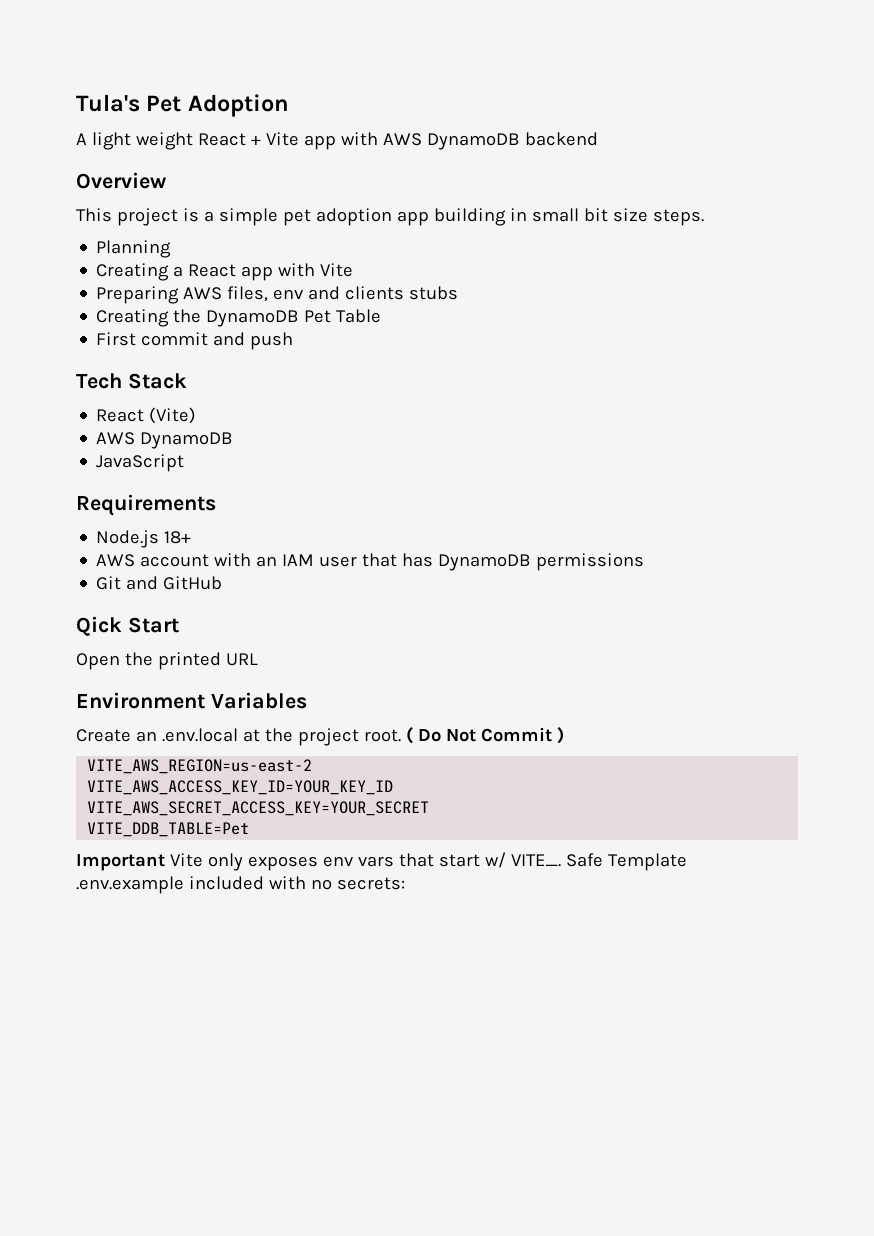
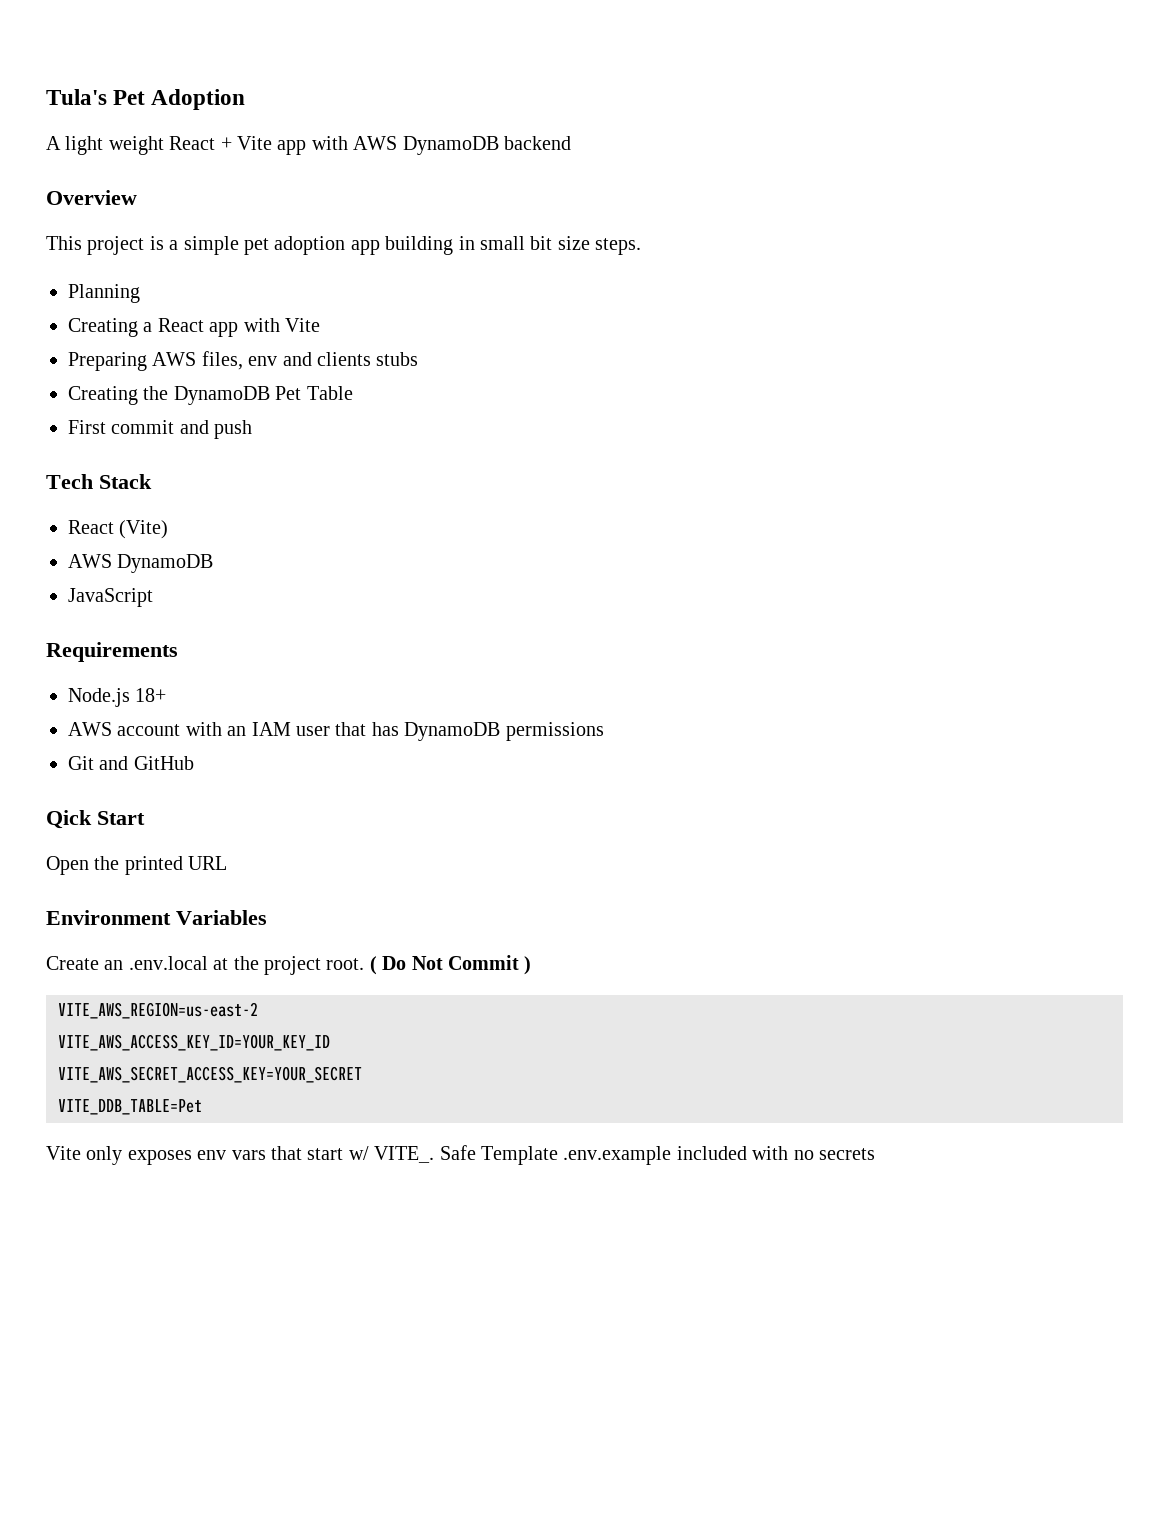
[76,854,165,871] Important -> (202, 1107) none
[336,877,405,890] secrets: -> [818,1148,875,1160] secrets

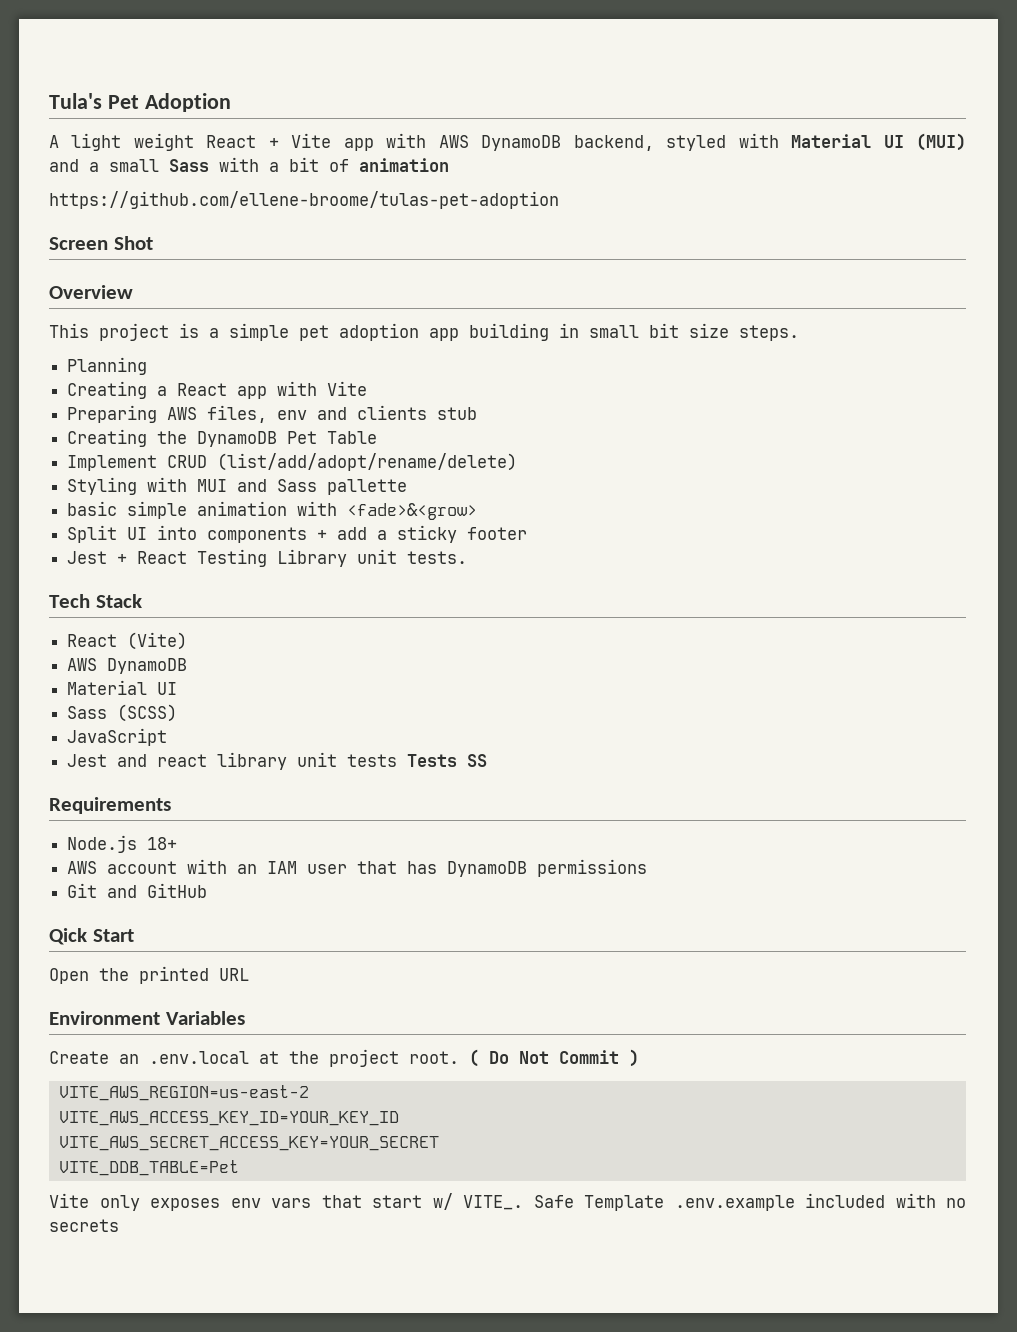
[503,136,571,150] backend -> [573,133,967,151] [49,157,449,172] [49,191,559,209] [49,236,153,250] backend, styled with Material UI (MUI) and a small Sass with a bit of animation // https://github.com/ellene-broome/tulas-pet-adoption // Screen Shot
[376,352,419,366] stubs -> [437,407,478,420] stub
[68,420,253,439] First commit and push -> [67,453,518,471] [67,477,408,495] [67,501,478,520] [67,525,528,543] [67,549,468,567] Implement CRUD (list/add/adopt/rename/delete) // Styling with MUI and Sass pallette // basic simple animation with <fade>&<grow> // Split UI into components + add a sticky footer // Jest + React Testing Library unit tests.
[68,588,153,607] JavaScript -> [67,680,178,695] [67,704,178,722] [67,728,168,746] [67,752,488,770] Material UI // Sass (SCSS) // JavaScript // Jest and react library unit tests Tests SS

